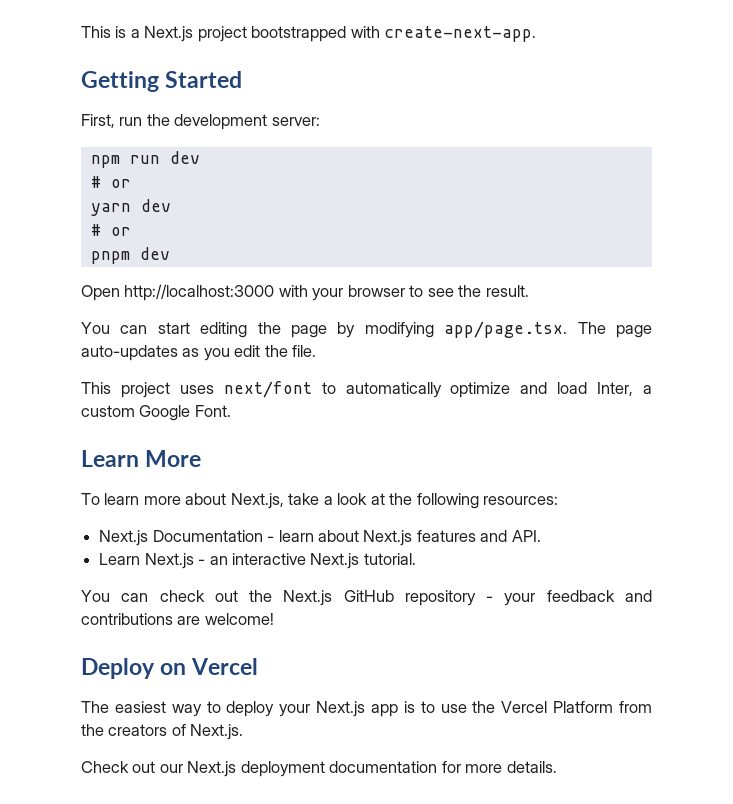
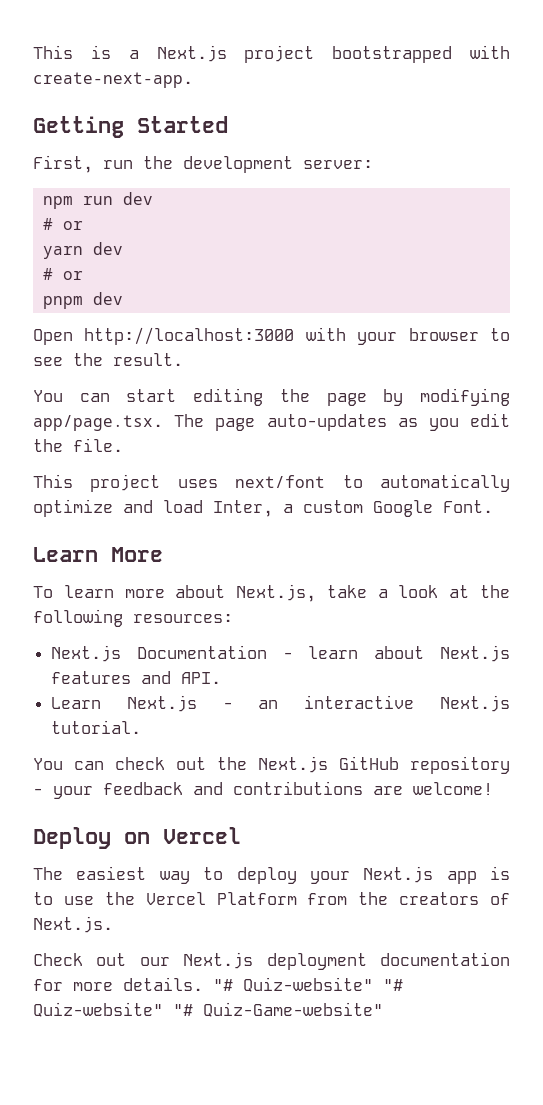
(557, 767) none -> [213,977,403,992] [33,1002,383,1017] "# Quiz-website" "# Quiz-website" "# Quiz-Game-website"

